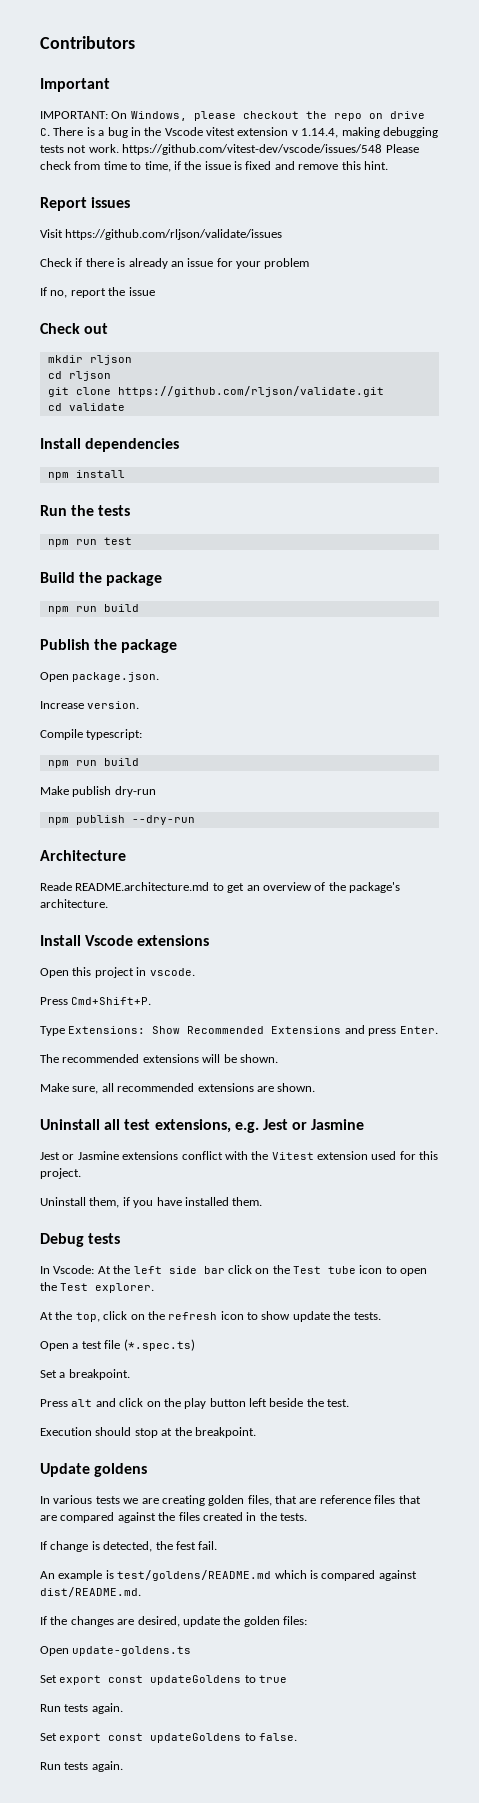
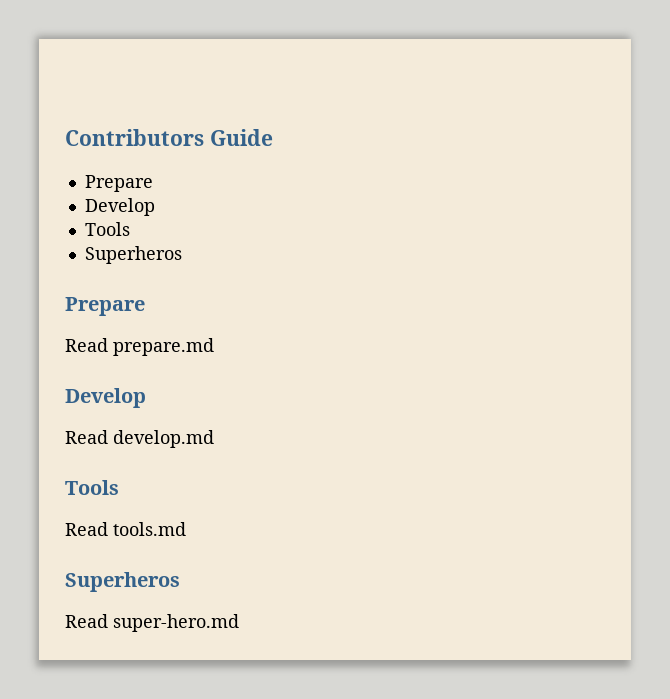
[40,78,110,92] [40,111,425,121] [40,127,438,138] [40,144,419,155] [40,161,388,172] [40,197,131,211] [40,229,283,240] [40,258,310,269] [40,287,155,298] [40,323,109,334] [47,355,132,365] [47,371,111,381] [47,386,384,397] [47,403,125,411] [40,438,180,452] [47,470,125,480] [40,505,131,516] [47,537,132,547] [40,572,163,586] [47,604,139,614] [40,639,178,653] [40,672,160,682] [40,701,140,709] [40,729,143,740] [47,758,139,768] [40,786,156,797] [47,815,195,825] [40,850,126,861] [40,882,400,893] [40,899,108,908] [40,935,210,946] [40,967,195,978] [40,997,152,1005] [40,1025,438,1036] [40,1054,278,1063] [40,1083,316,1094] [40,1119,365,1133] [40,1151,439,1160] [40,1168,81,1179] [40,1197,263,1208] [40,1233,121,1247] [40,1265,428,1276] [40,1282,155,1293] [40,1311,381,1322] [40,1339,195,1351] [40,1369,130,1380] [40,1398,350,1409] [40,1427,256,1438] [40,1463,148,1477] [40,1495,421,1506] [40,1512,307,1523] [40,1541,218,1552] [40,1570,417,1581] [40,1587,141,1597] [40,1616,307,1627] [40,1646,192,1656] [40,1675,288,1685] [40,1703,123,1714] [40,1733,298,1743] [40,1761,123,1772] // Important // IMPORTANT: On Windows, please checkout the repo on drive C. There is a bug in the Vscode vitest extension v 1.14.4, making debugging tests not work. https://github.com/vitest-dev/vscode/issues/548 Please check from time to time, if the issue is fixed and remove this hint. // Report issues // Visit https://github.com/rljson/validate/issues // Check if there is already an issue for your problem // If no, report the issue // Check out // mkdir rljson // cd rljson // git clone https://github.com/rljson/validate.git // cd validate // Install dependencies // npm install // Run the tests // npm run test // Build the package // npm run build // Publish the package // Open package.json. // Increase version. // Compile typescript: // npm run build // Make publish dry-run // npm publish --dry-run // Architecture // Reade README.architecture.md to get an overview of the package's architecture. // Install Vscode extensions // Open this project in vscode. // Press Cmd+Shift+P. // Type Extensions: Show Recommended Extensions and press Enter. // The recommended extensions will be shown. // Make sure, all recommended extensions are shown. // Uninstall all test extensions, e.g. Jest or Jasmine // Jest or Jasmine extensions conflict with the Vitest extension used for this project. // Uninstall them, if you have installed them. // Debug tests // In Vscode: At the left side bar click on the Test tube icon to open the Test explorer. // At the top, click on the refresh icon to show update the tests. // Open a test file (*.spec.ts) // Set a breakpoint. // Press alt and click on the play button left beside the test. // Execution should stop at the breakpoint. // Update goldens // In various tests we are creating golden files, that are reference files that are compared against the files created in the tests. // If change is detected, the fest fail. // An example is test/goldens/README.md which is compared against dist/README.md. // If the changes are desired, update the golden files: // Open update-goldens.ts // Set export const updateGoldens to true // Run tests again. // Set export const updateGoldens to false. // Run tests again. -> [209,129,273,146] [84,175,153,192] [84,198,155,216] [84,222,130,236] [84,246,182,264] [65,297,145,316] [65,338,214,356] [65,388,146,408] [65,430,214,448] [65,480,119,495] [65,522,186,536] [65,572,180,592] [65,614,239,632] Guide // Prepare // Develop // Tools // Superheros // Prepare // Read prepare.md // Develop // Read develop.md // Tools // Read tools.md // Superheros // Read super-hero.md

